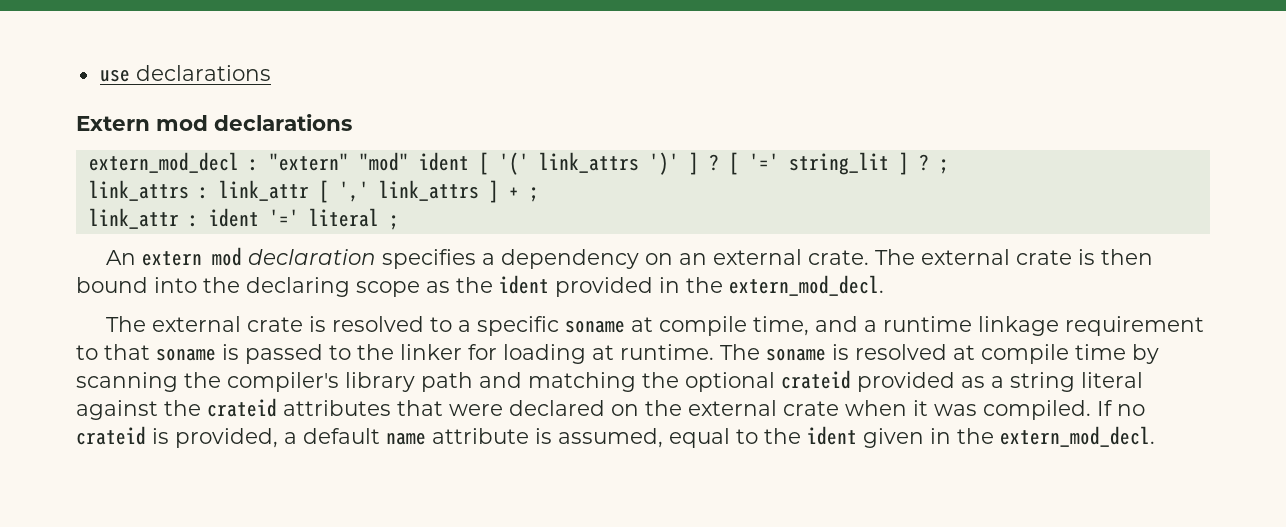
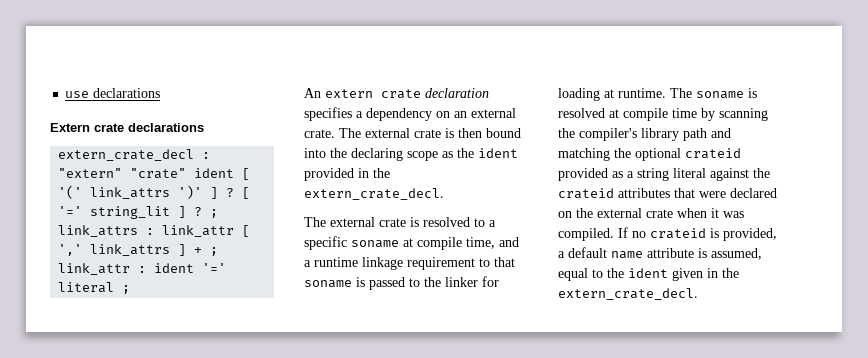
[156,114,352,131] [88,152,239,173] mod declarations // extern_mod_decl -> [94,123,204,132] [58,149,195,161] crate declarations // extern_crate_decl
[358,152,409,171] "mod" -> [130,168,187,179] "crate"
[212,247,243,266] mod -> [381,89,421,99] crate
[729,275,884,296] extern_mod_decl. -> [304,188,444,200] extern_crate_decl.
[1000,426,1155,447] extern_mod_decl. -> [558,288,698,300] extern_crate_decl.

